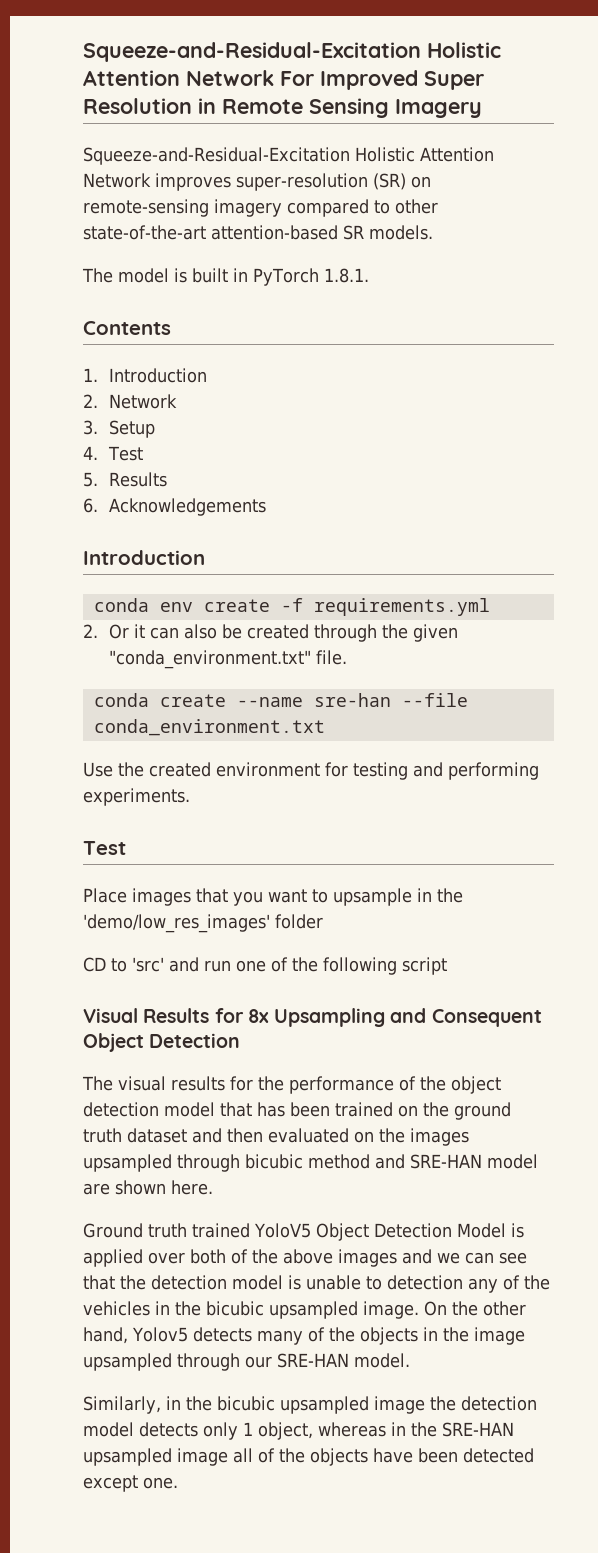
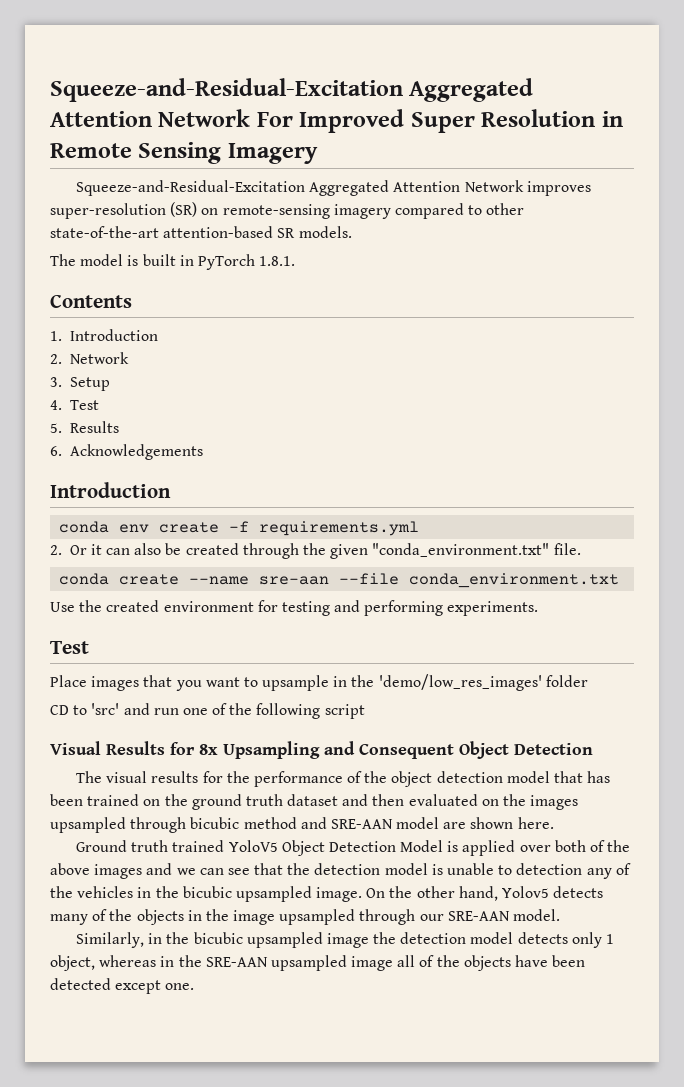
[83,42,501,62] Squeeze-and-Residual-Excitation Holistic -> [50,78,534,102] Squeeze-and-Residual-Excitation Aggregated
[354,147,415,162] Holistic -> [309,180,390,196] Aggregated
[313,693,391,707] sre-han -> [259,576,330,585] sre-aan
[410,1154,482,1169] SRE-HAN -> [330,819,393,829] SRE-AAN
[277,1353,349,1368] SRE-HAN -> [447,911,510,921] SRE-AAN
[442,1422,514,1437] SRE-HAN -> [205,957,268,967] SRE-AAN

